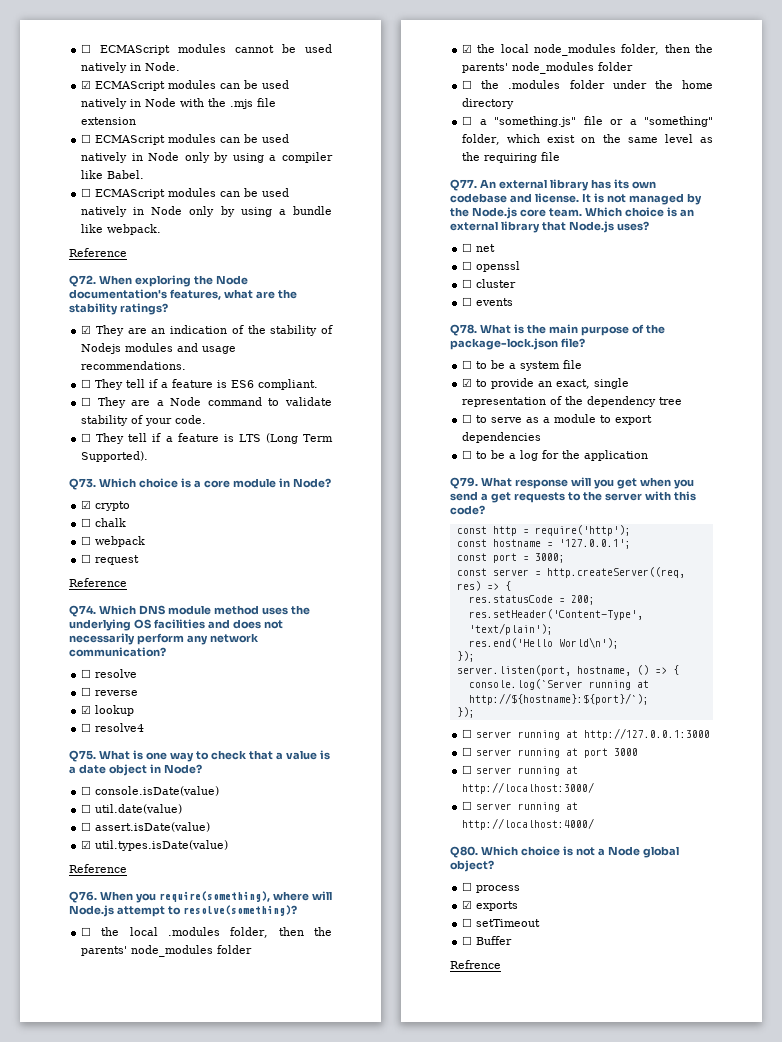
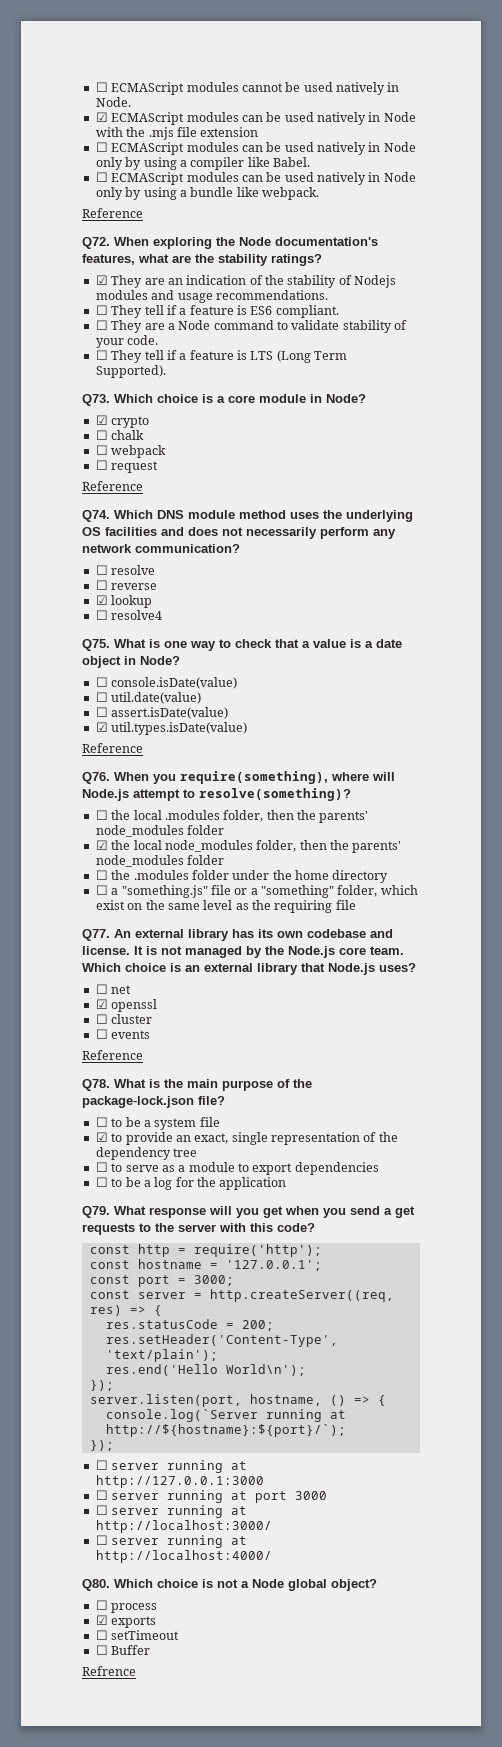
[462,261,473,270] ☐ -> [95,999,108,1009] ☑
(514, 302) none -> [82,1050,143,1060] // Reference

